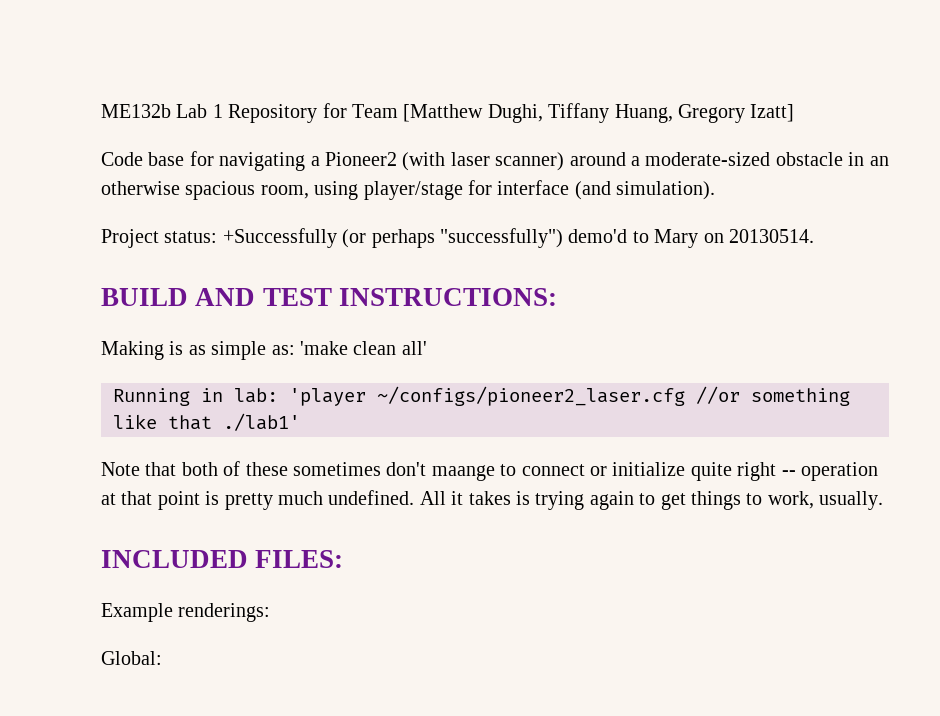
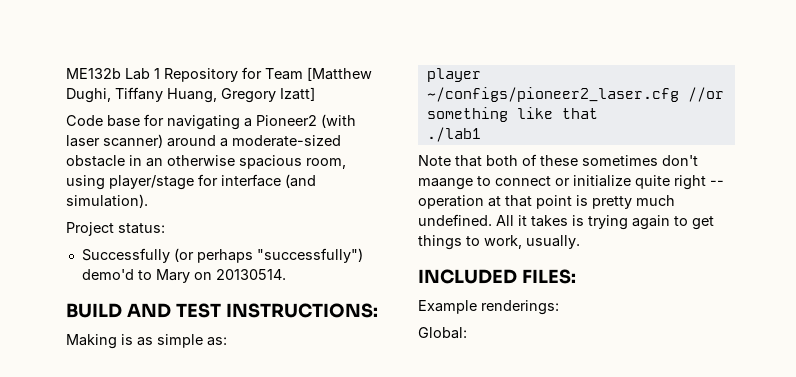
[222,228,337,248] +Successfully -> [81,248,170,263] // Successfully
[300,341,427,355] [113,388,366,406] 'make clean all' // Running in lab: 'player -> [426,68,481,82] // player
[223,413,300,431] ./lab1' -> [426,127,481,142] // ./lab1

